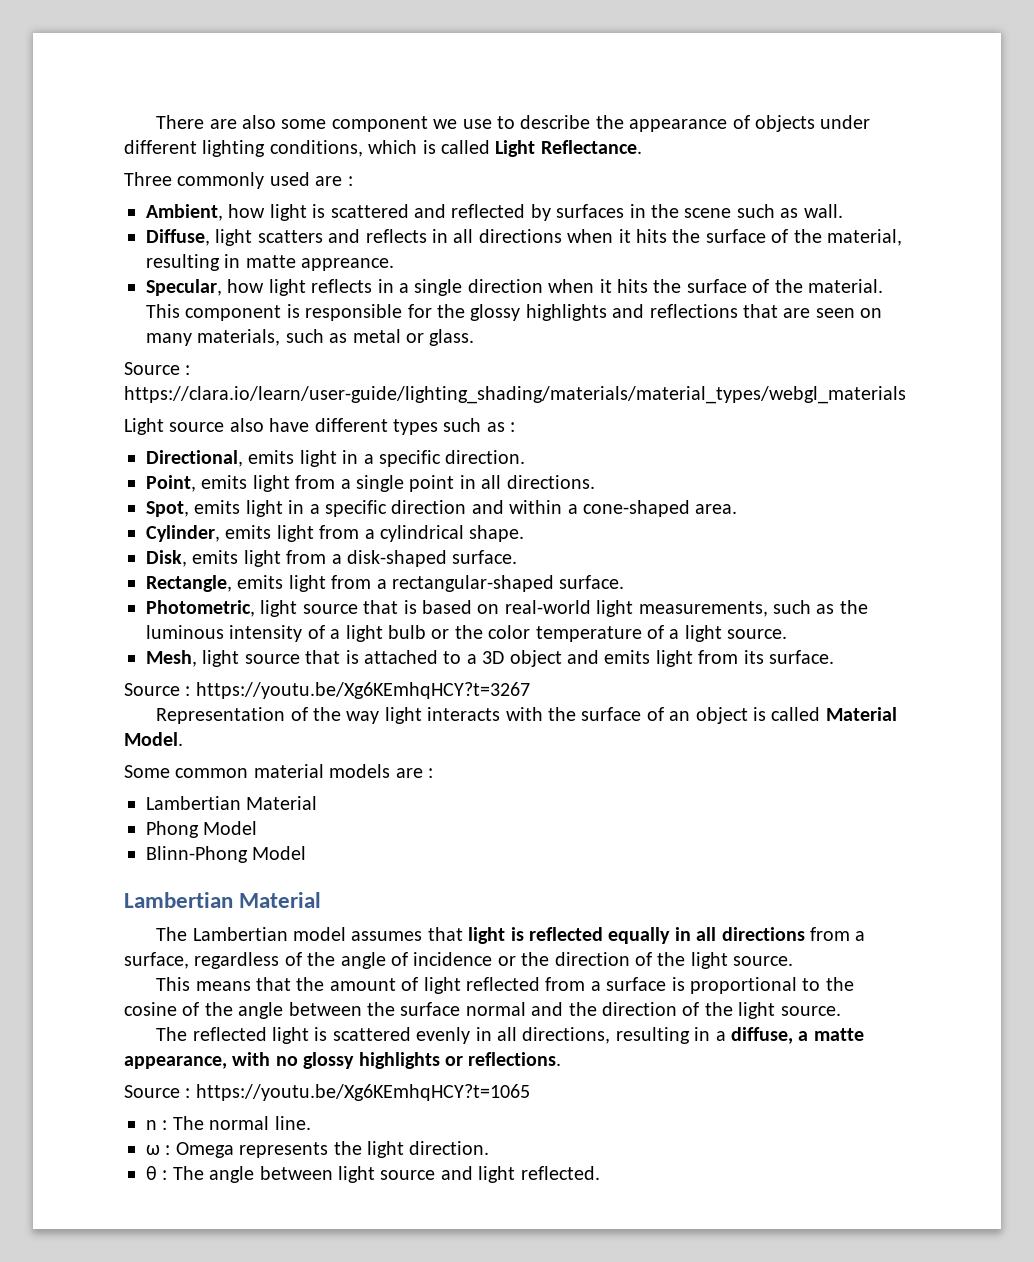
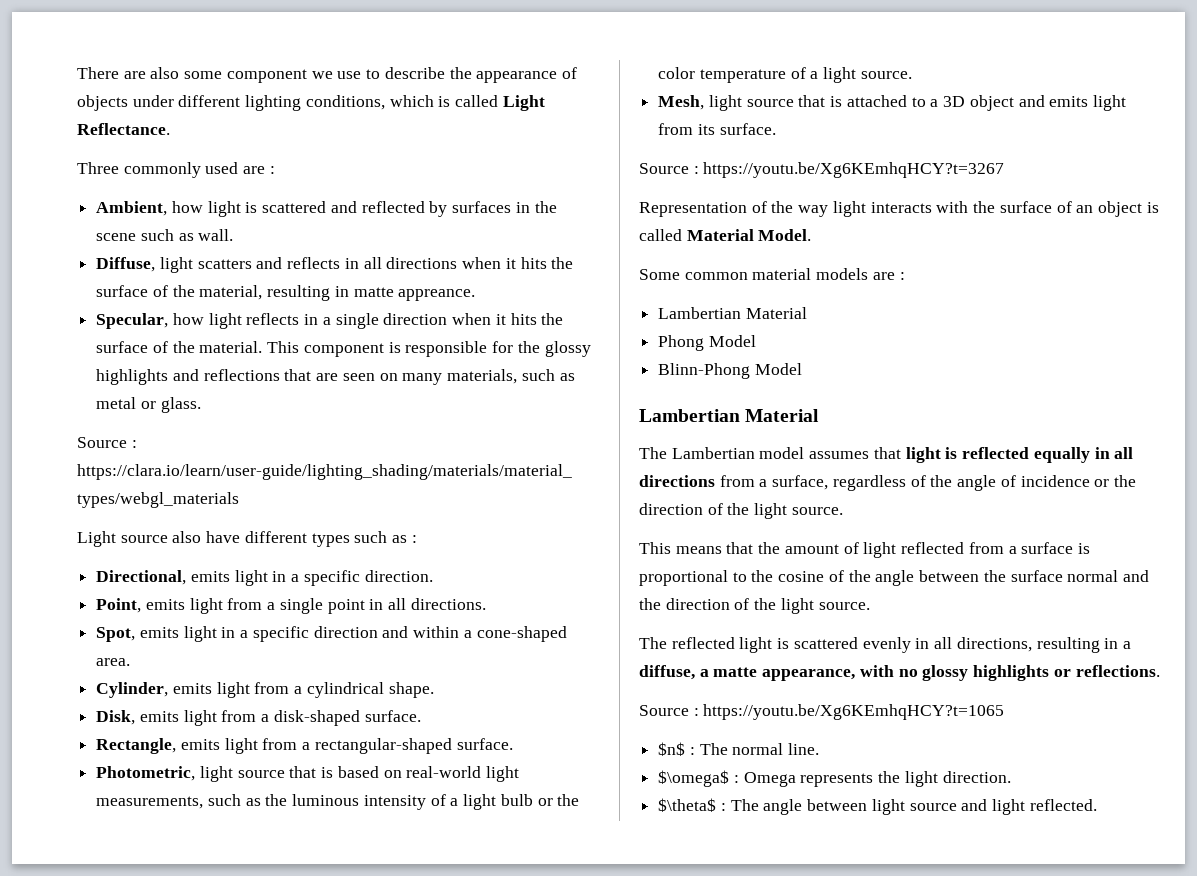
[146,1120,157,1130] n -> [658,742,686,756] $n$
[146,1145,160,1155] ω -> [658,770,730,787] $\omega$
[146,1166,157,1180] θ -> [658,798,717,812] $\theta$

